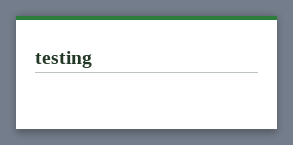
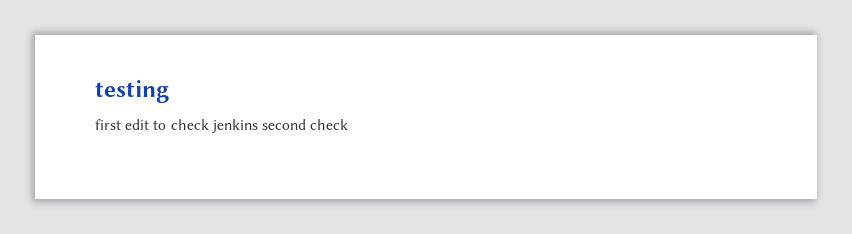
(92, 59) none -> [95,119,349,133] // first edit to check jenkins second check

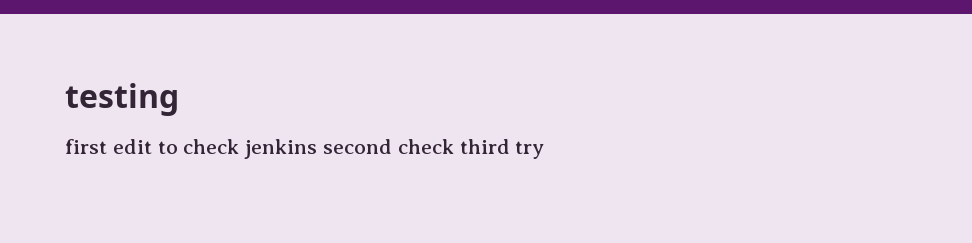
(349, 124) none -> [459,139,545,159] third try

